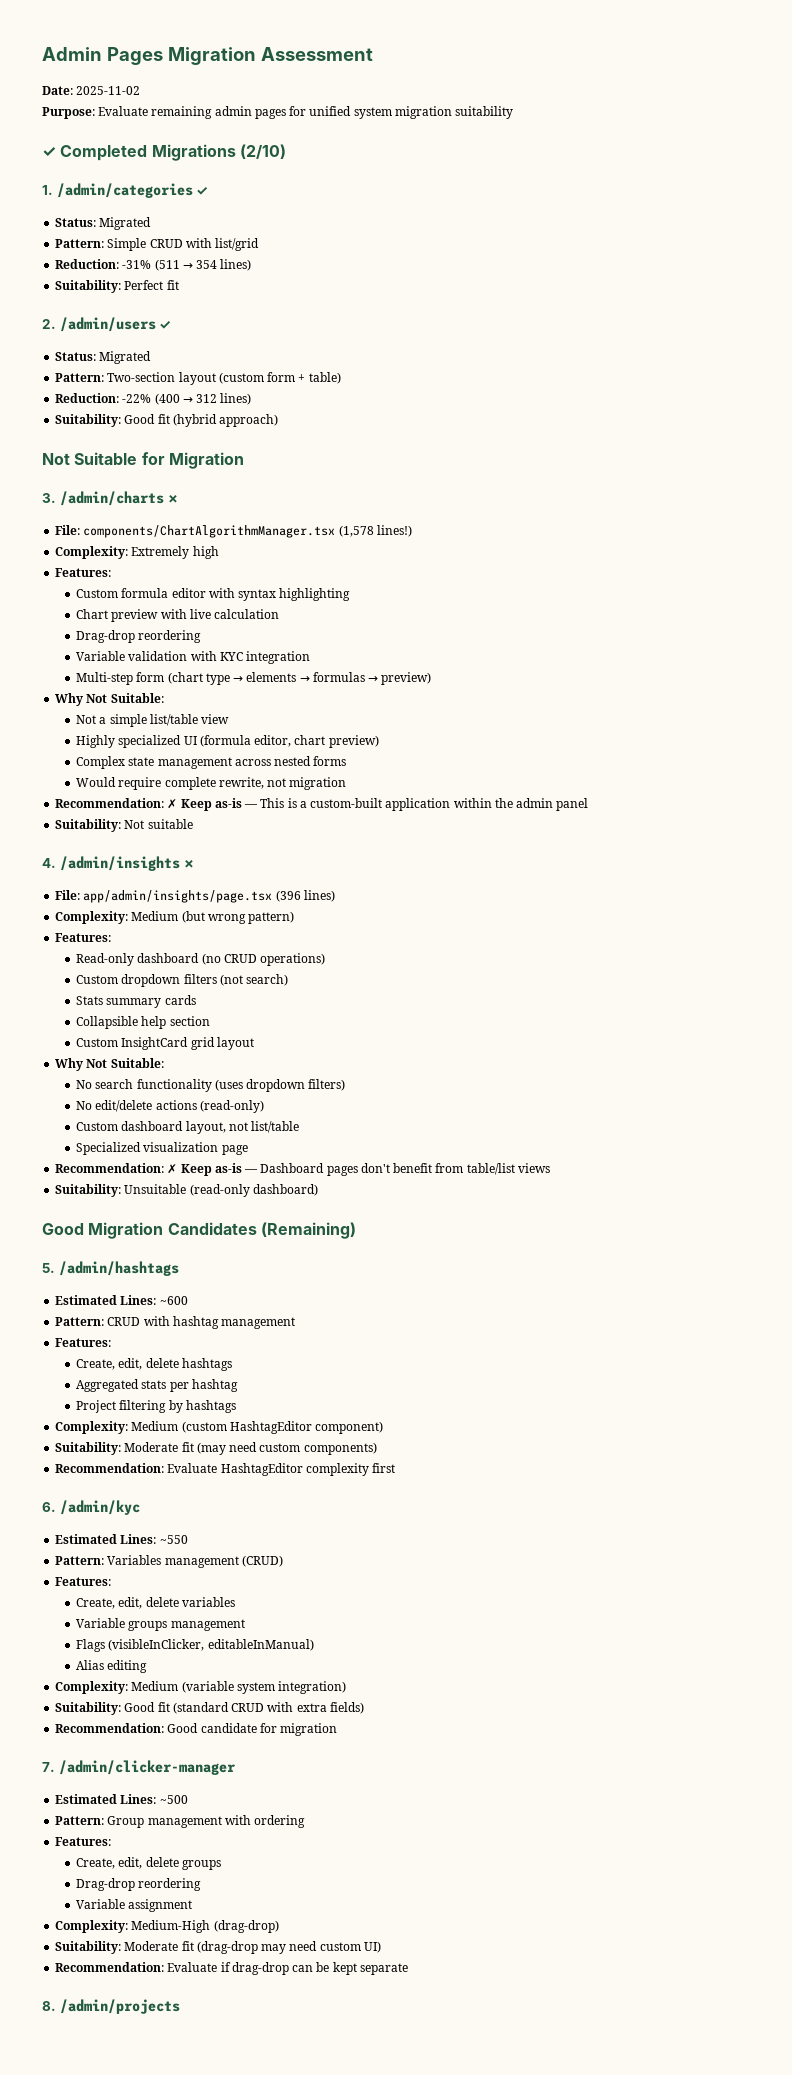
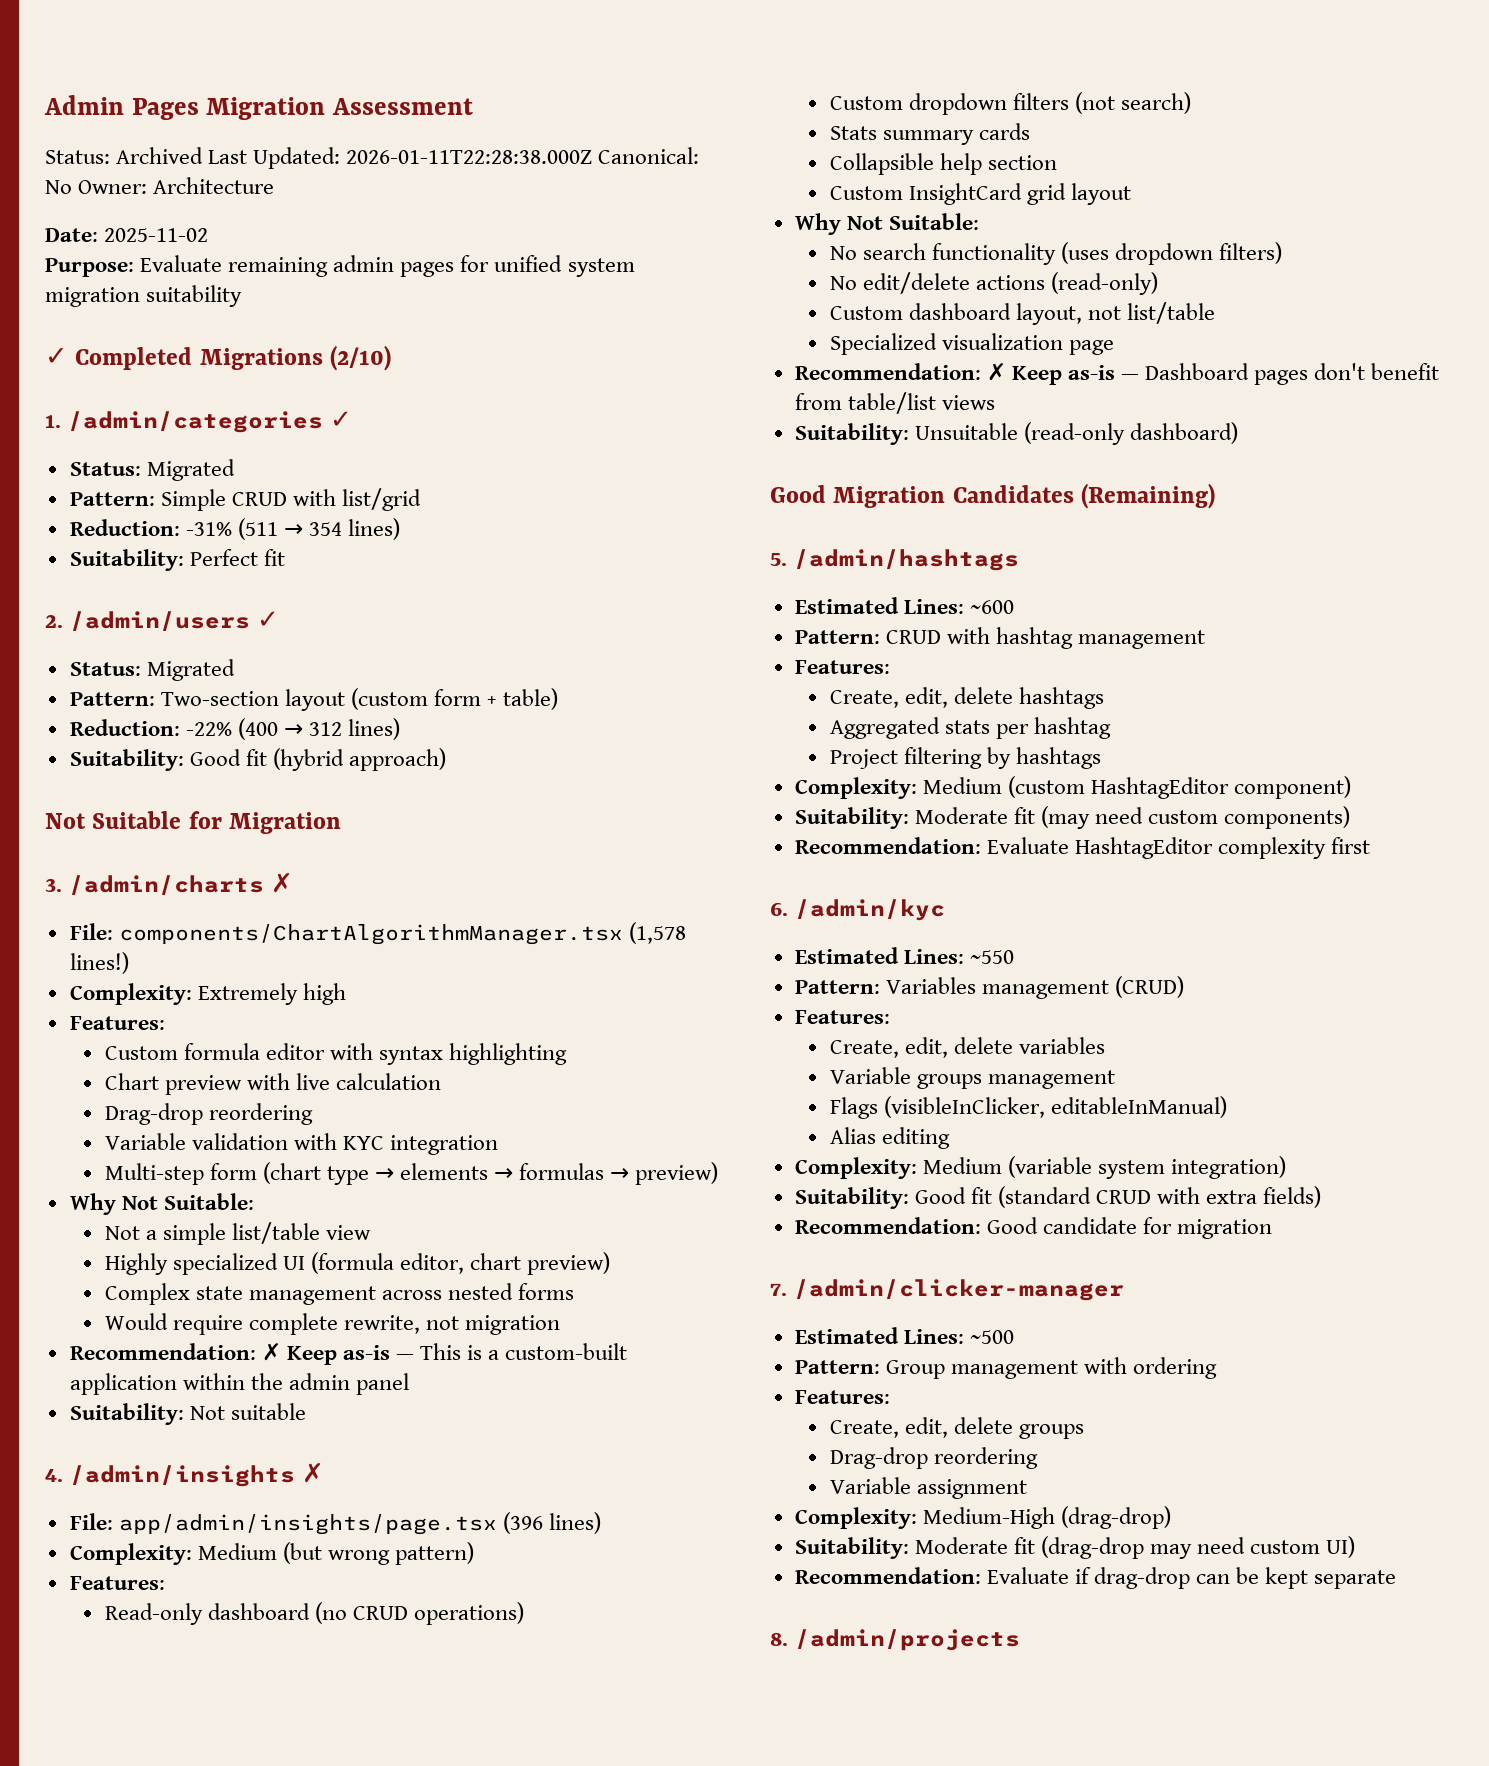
(373, 54) none -> [45,147,700,169] [45,177,275,194] // Status: Archived Last Updated: 2026-01-11T22:28:38.000Z Canonical: No Owner: Architecture

